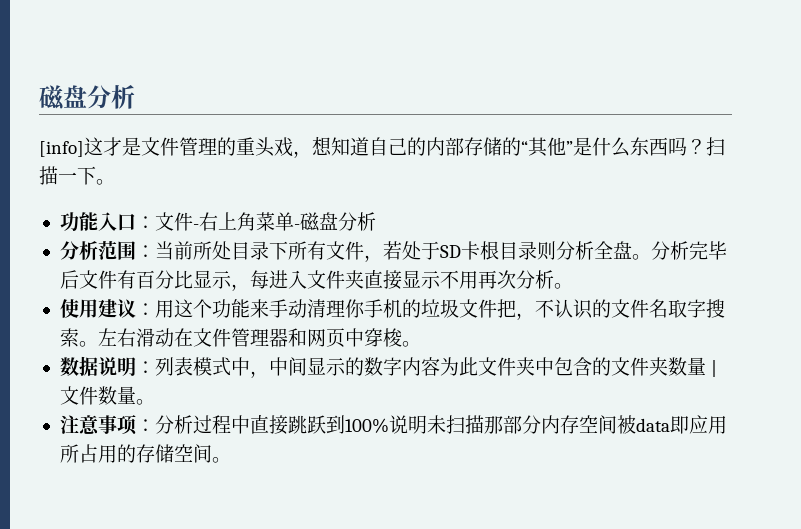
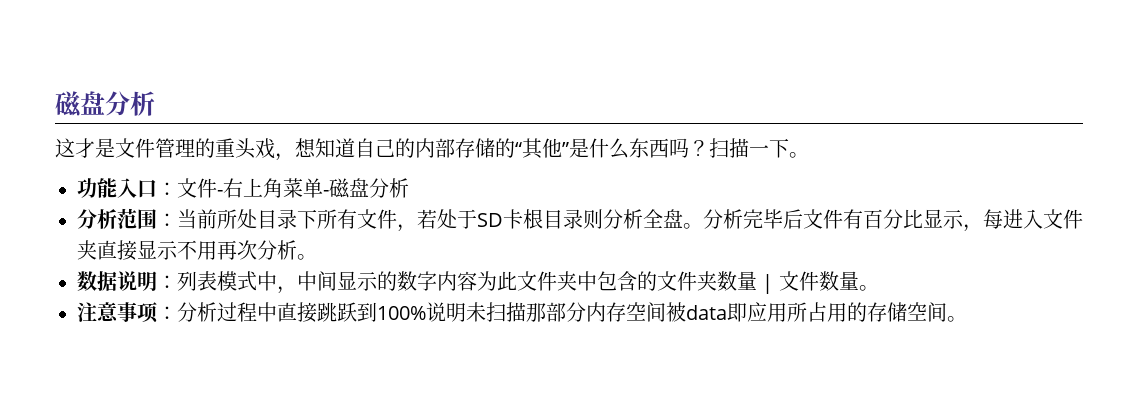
[39,84,135,111] [39,141,84,157] 磁盘分析 // [info] -> [55,91,155,118] 磁盘分析 //
[59,299,725,320] [59,328,421,348] // 使用建议：用这个功能来手动清理你手机的垃圾文件把，不认识的文件名取字搜索。左右滑动在文件管理器和网页中穿梭。 -> (317, 257) none

